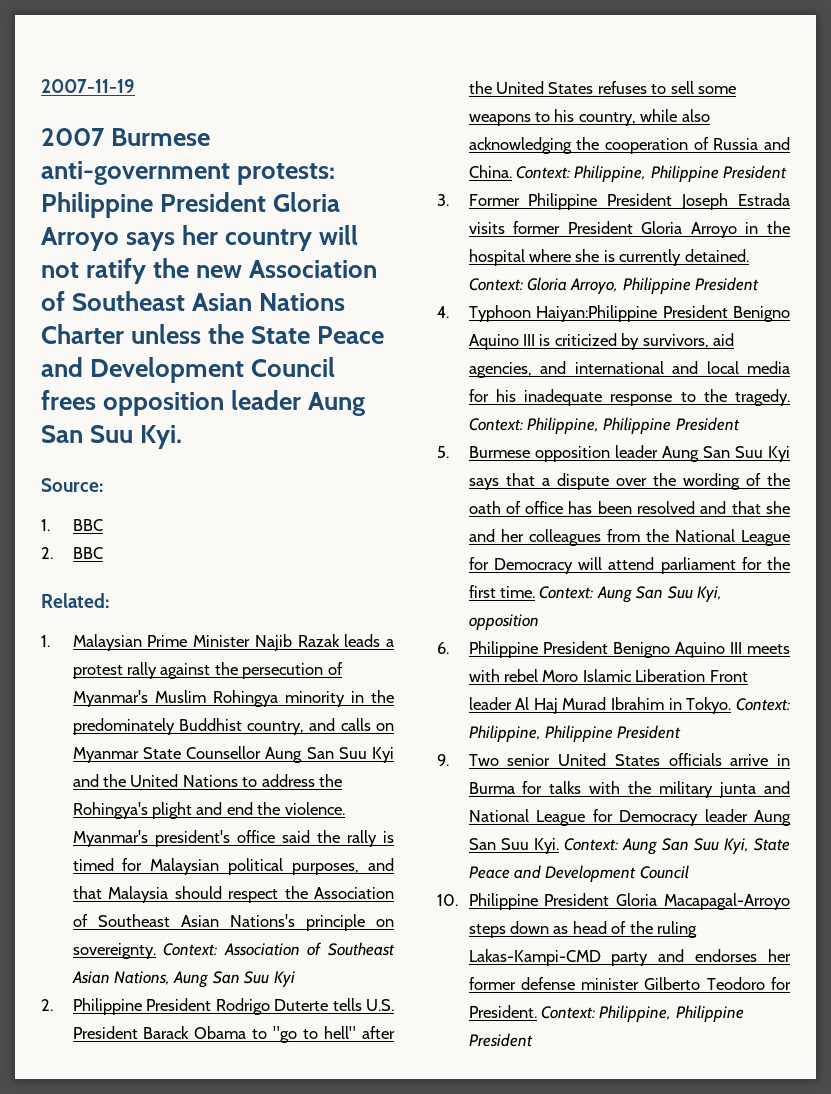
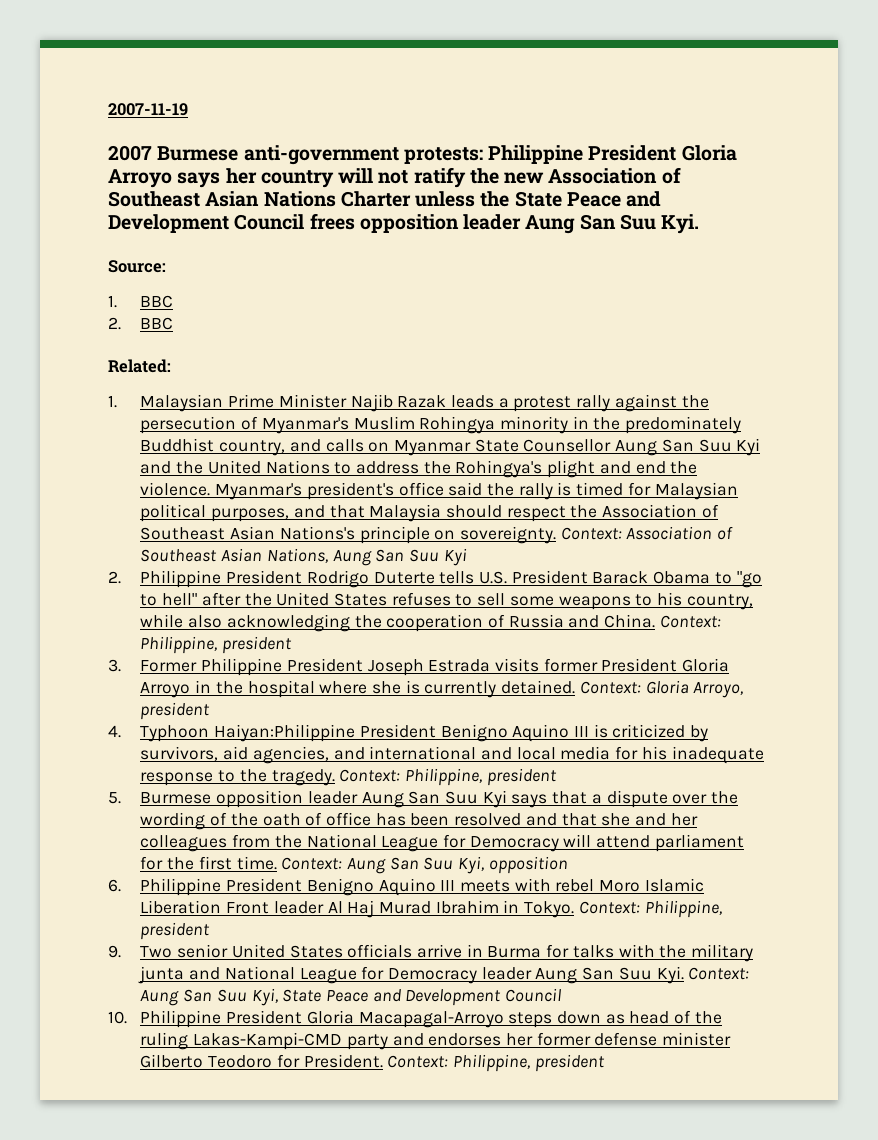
[650,165,788,182] Philippine President -> [222,636,293,654] president
[622,277,760,294] Philippine President -> [140,702,211,720] president
[603,417,740,434] Philippine President -> [486,768,557,786] president
[544,725,682,742] Philippine President -> [140,922,211,940] president
[675,1005,744,1022] [468,1033,533,1047] Philippine President -> [534,1054,605,1072] president

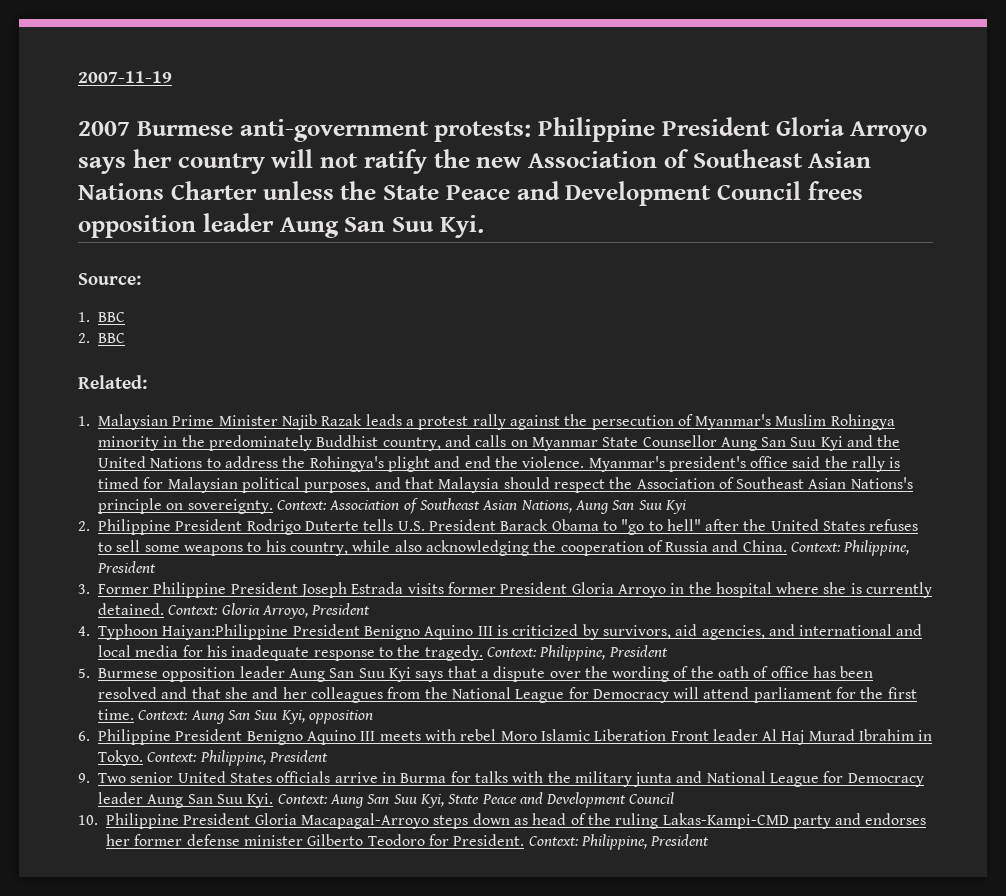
[222,636,293,654] president -> [97,561,156,573] President
[140,702,211,720] president -> [311,603,371,615] President
[486,768,557,786] president -> [608,645,668,657] President
[140,922,211,940] president -> [268,750,328,762] President
[534,1054,605,1072] president -> [650,834,710,846] President

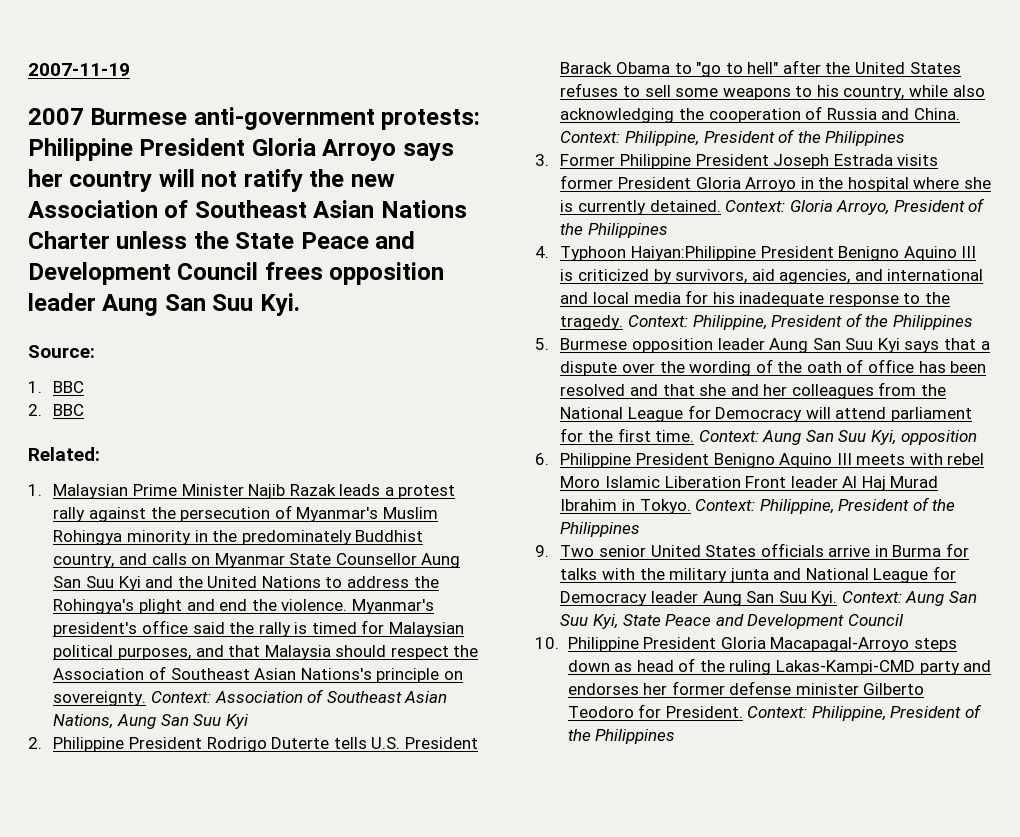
(156, 567) none -> [778,129,906,146] of the Philippines
(371, 609) none -> [968,198,986,212] [560,223,668,238] of the Philippines
(668, 651) none -> [845,313,973,330] of the Philippines
(328, 756) none -> [912,497,956,511] [560,522,641,537] of the Philippines
(710, 840) none -> [965,704,983,718] [567,729,676,744] of the Philippines

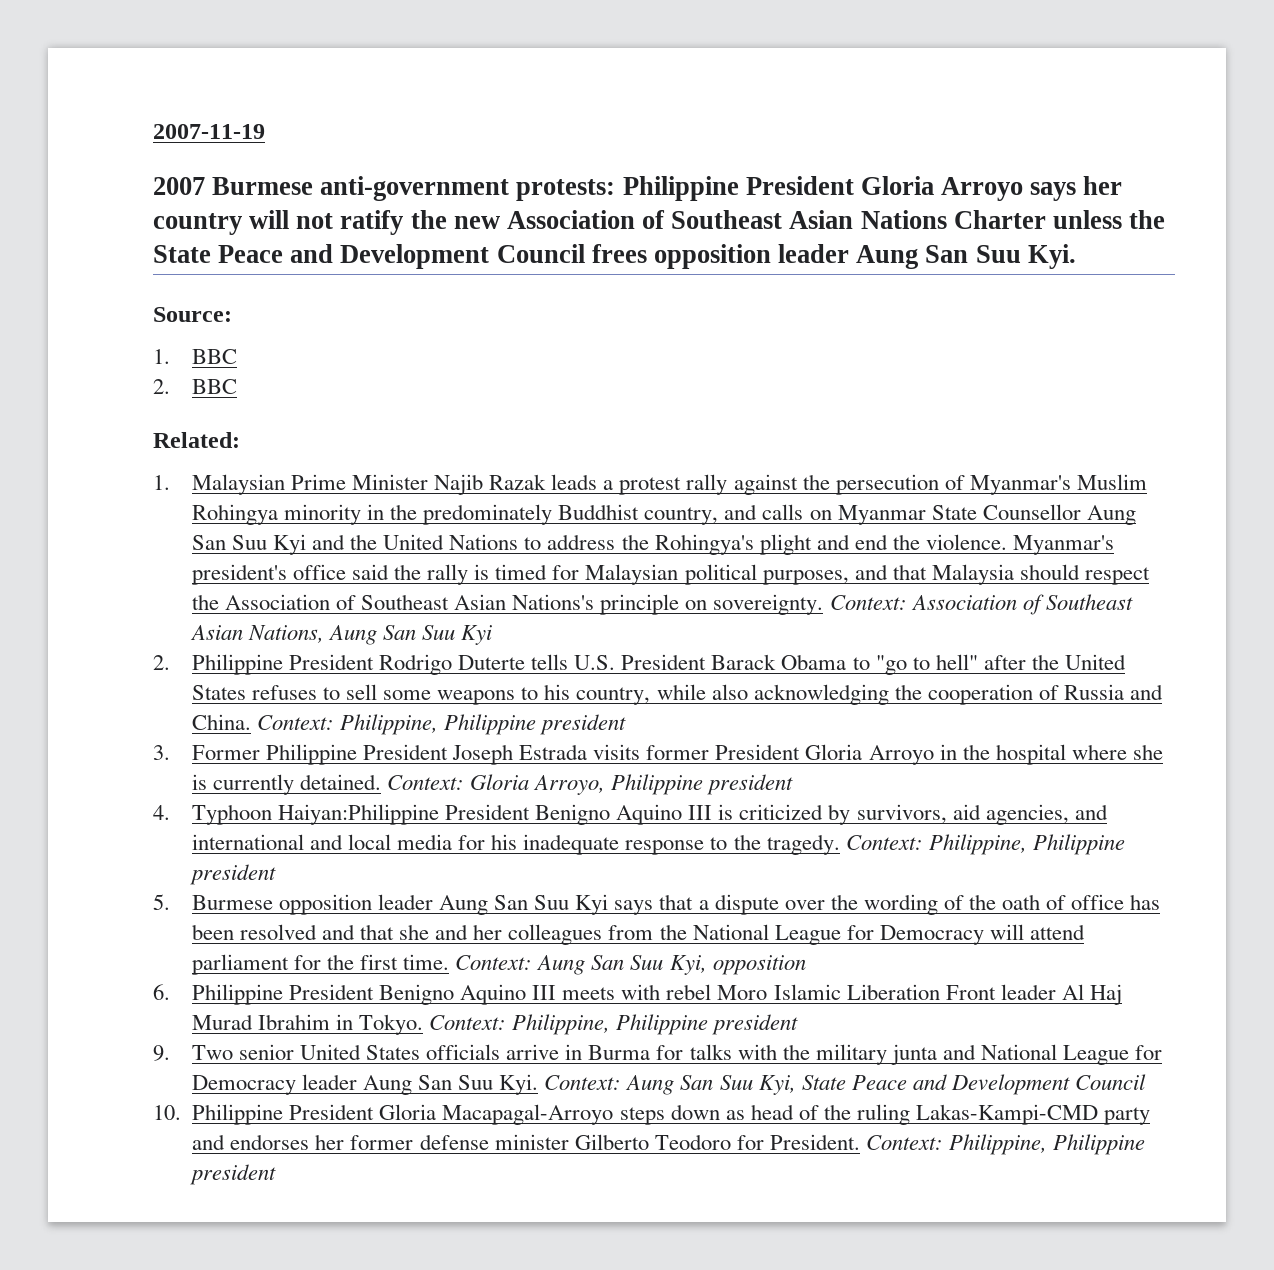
[703,129,906,146] President of the Philippines -> [444,714,627,735] Philippine president
[893,198,986,212] [560,223,668,238] President of the Philippines -> [611,774,794,795] Philippine president
[771,313,973,330] President of the Philippines -> [1032,834,1125,855] [189,864,276,885] Philippine president
[838,497,956,511] [560,522,641,537] President of the Philippines -> [616,1014,799,1035] Philippine president
[890,704,983,718] [567,729,676,744] President of the Philippines -> [1053,1134,1146,1155] [190,1164,277,1185] Philippine president

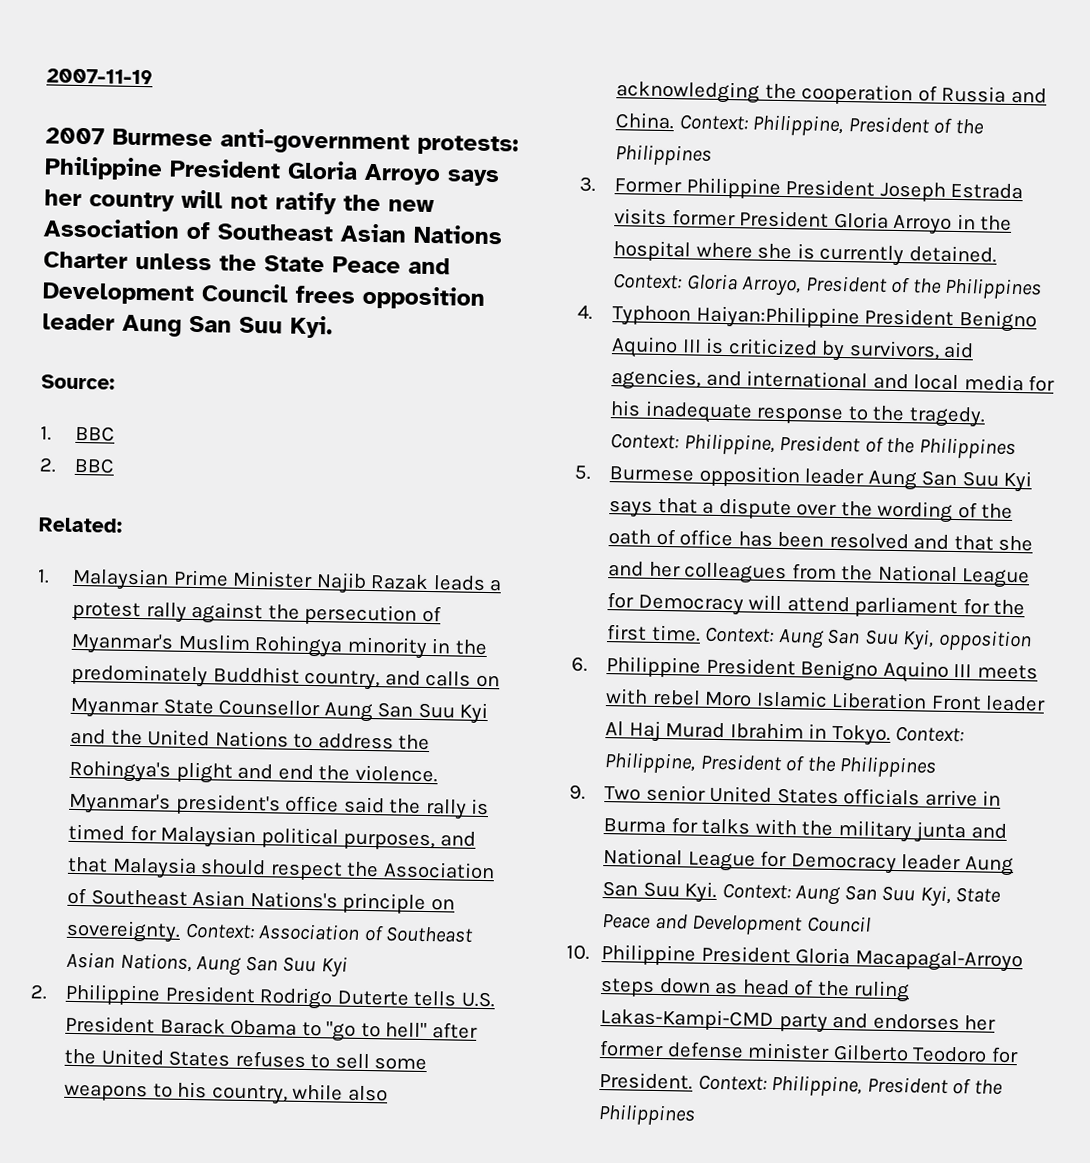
[444,714,627,735] Philippine president -> [847,116,984,135] [615,144,713,166] President of the Philippines
[611,774,794,795] Philippine president -> [804,275,1043,300] President of the Philippines
[1032,834,1125,855] [189,864,276,885] Philippine president -> [779,434,1016,460] President of the Philippines
[616,1014,799,1035] Philippine president -> [699,753,938,778] President of the Philippines
[1053,1134,1146,1155] [190,1164,277,1185] Philippine president -> [866,1076,1003,1095] [598,1104,697,1126] President of the Philippines

